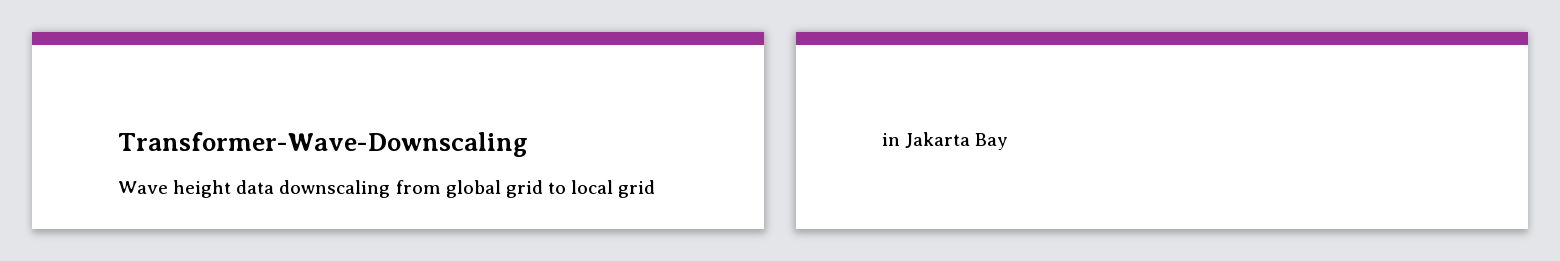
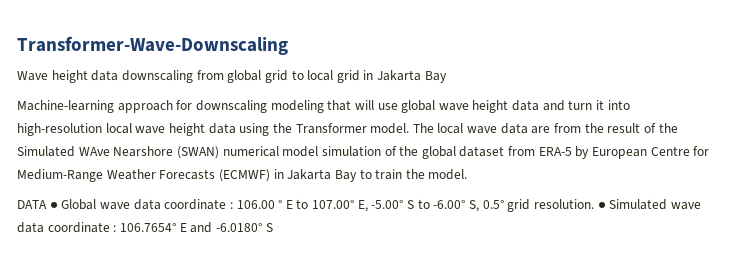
(1009, 141) none -> [17,100,630,113] [17,123,678,136] [17,146,710,159] [17,169,468,182] [17,199,701,212] [17,222,273,233] // Machine-learning approach for downscaling modeling that will use global wave height data and turn it into high-resolution local wave height data using the Transformer model. The local wave data are from the result of the Simulated WAve Nearshore (SWAN) numerical model simulation of the global dataset from ERA-5 by European Centre for Medium-Range Weather Forecasts (ECMWF) in Jakarta Bay to train the model. // DATA ● Global wave data coordinate : 106.00 ° E to 107.00° E, -5.00° S to -6.00° S, 0.5° grid resolution. ● Simulated wave data coordinate : 106.7654° E and -6.0180° S

